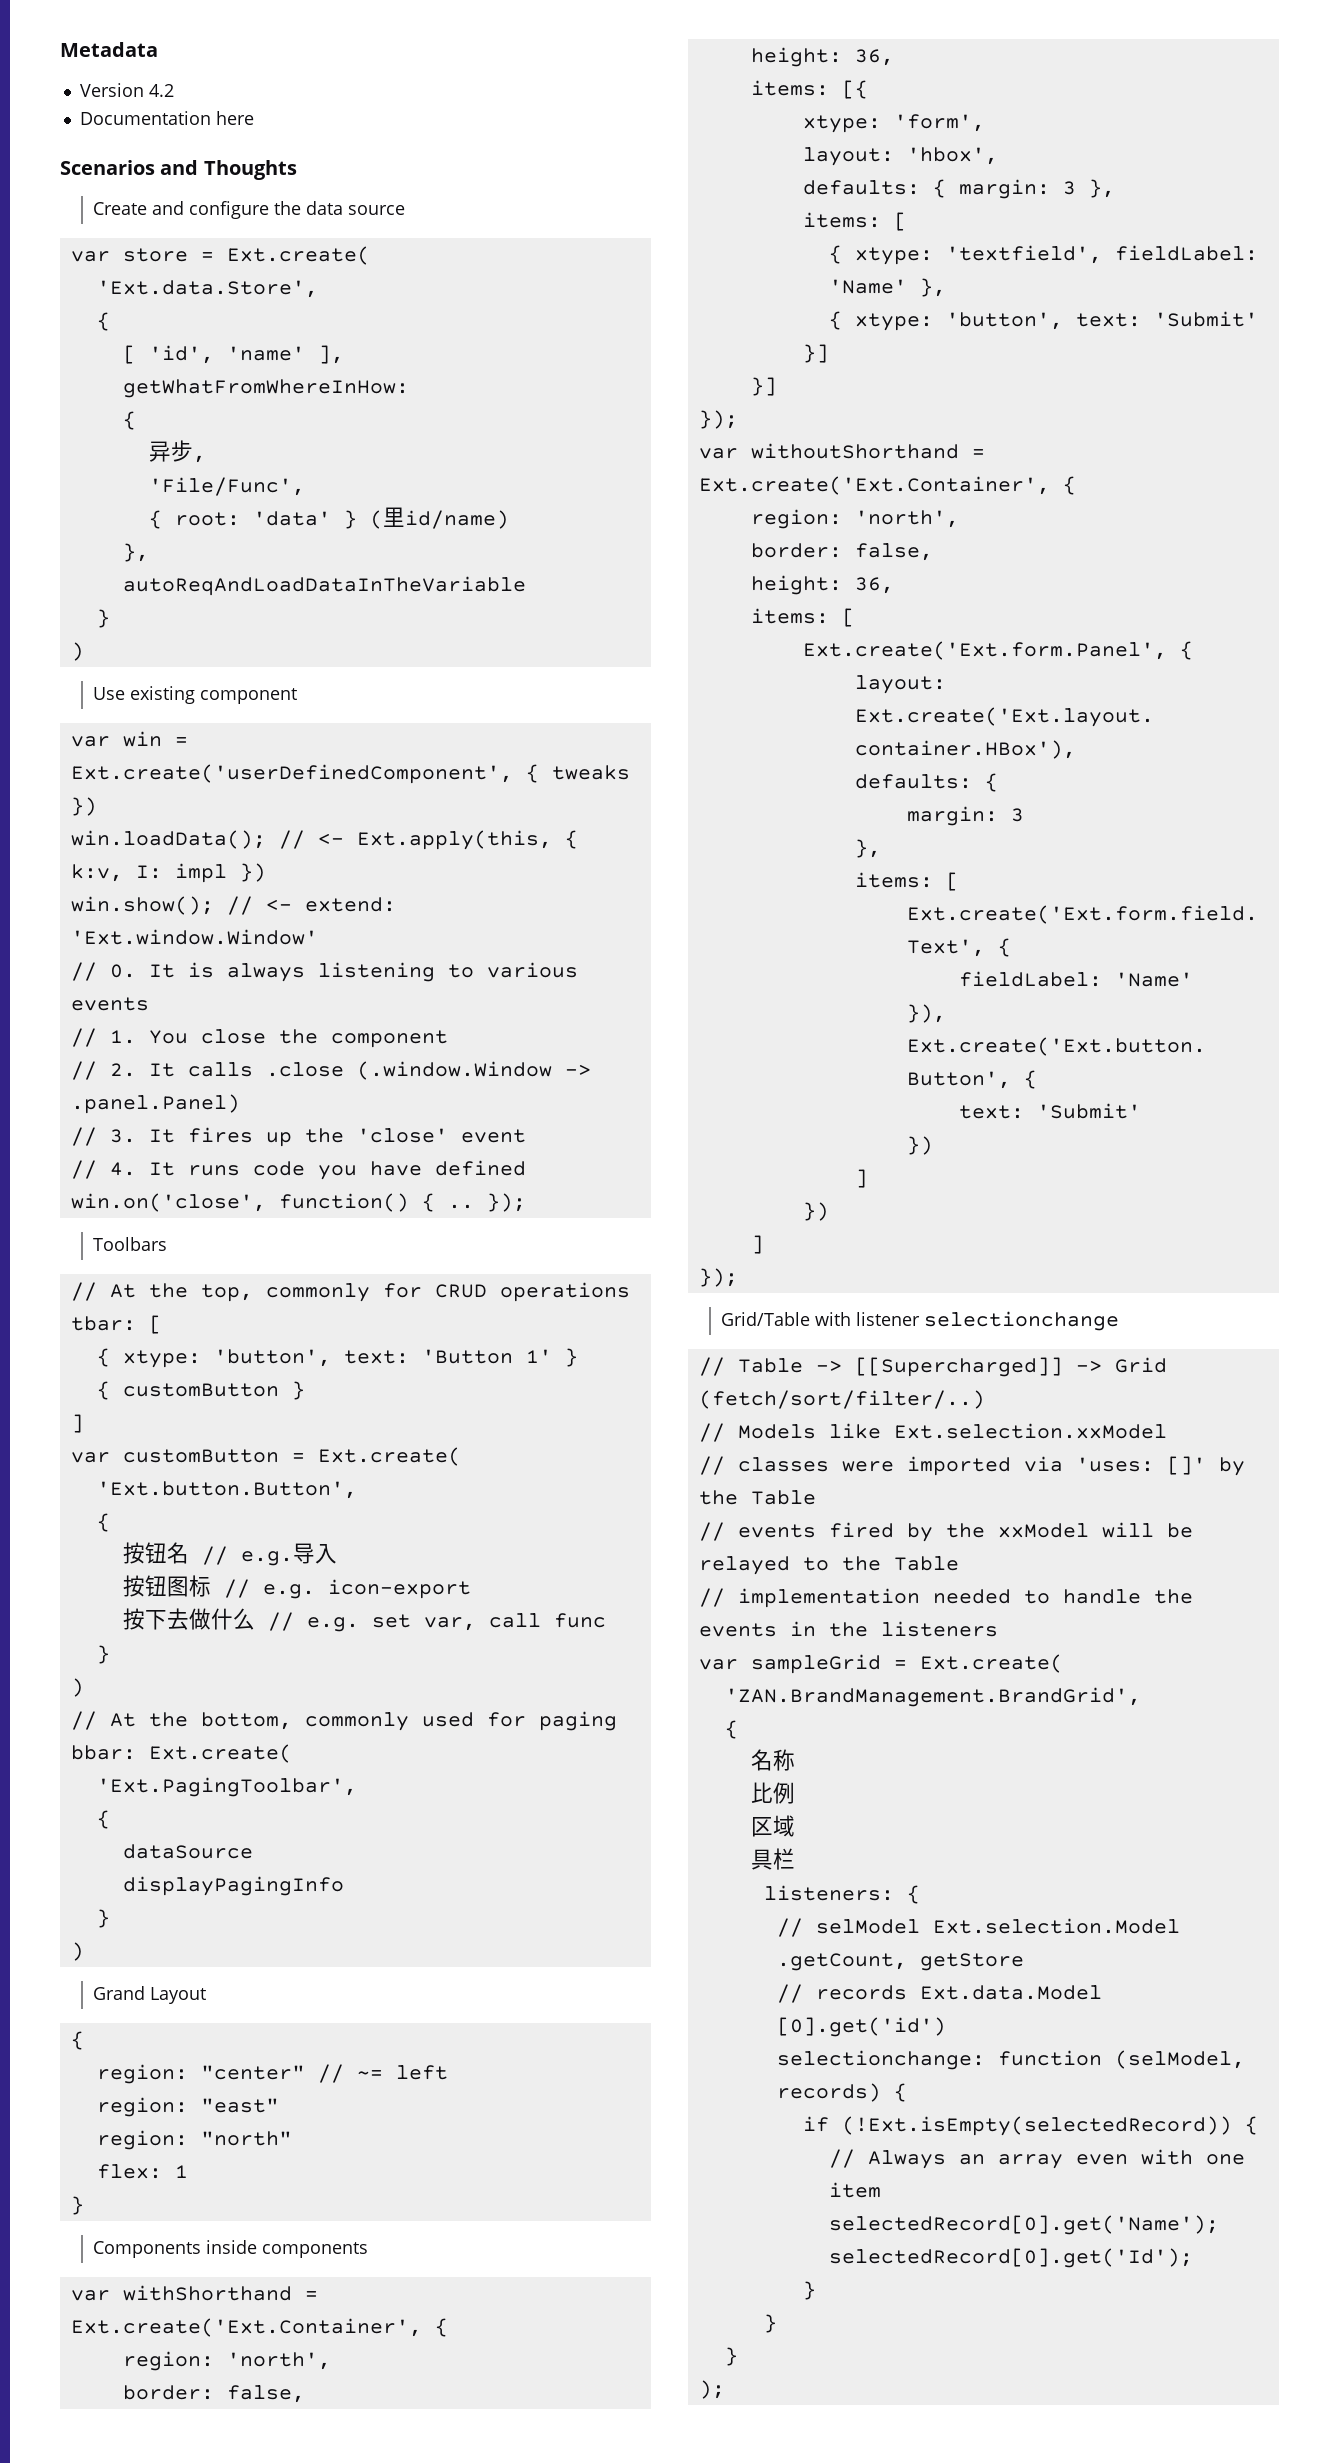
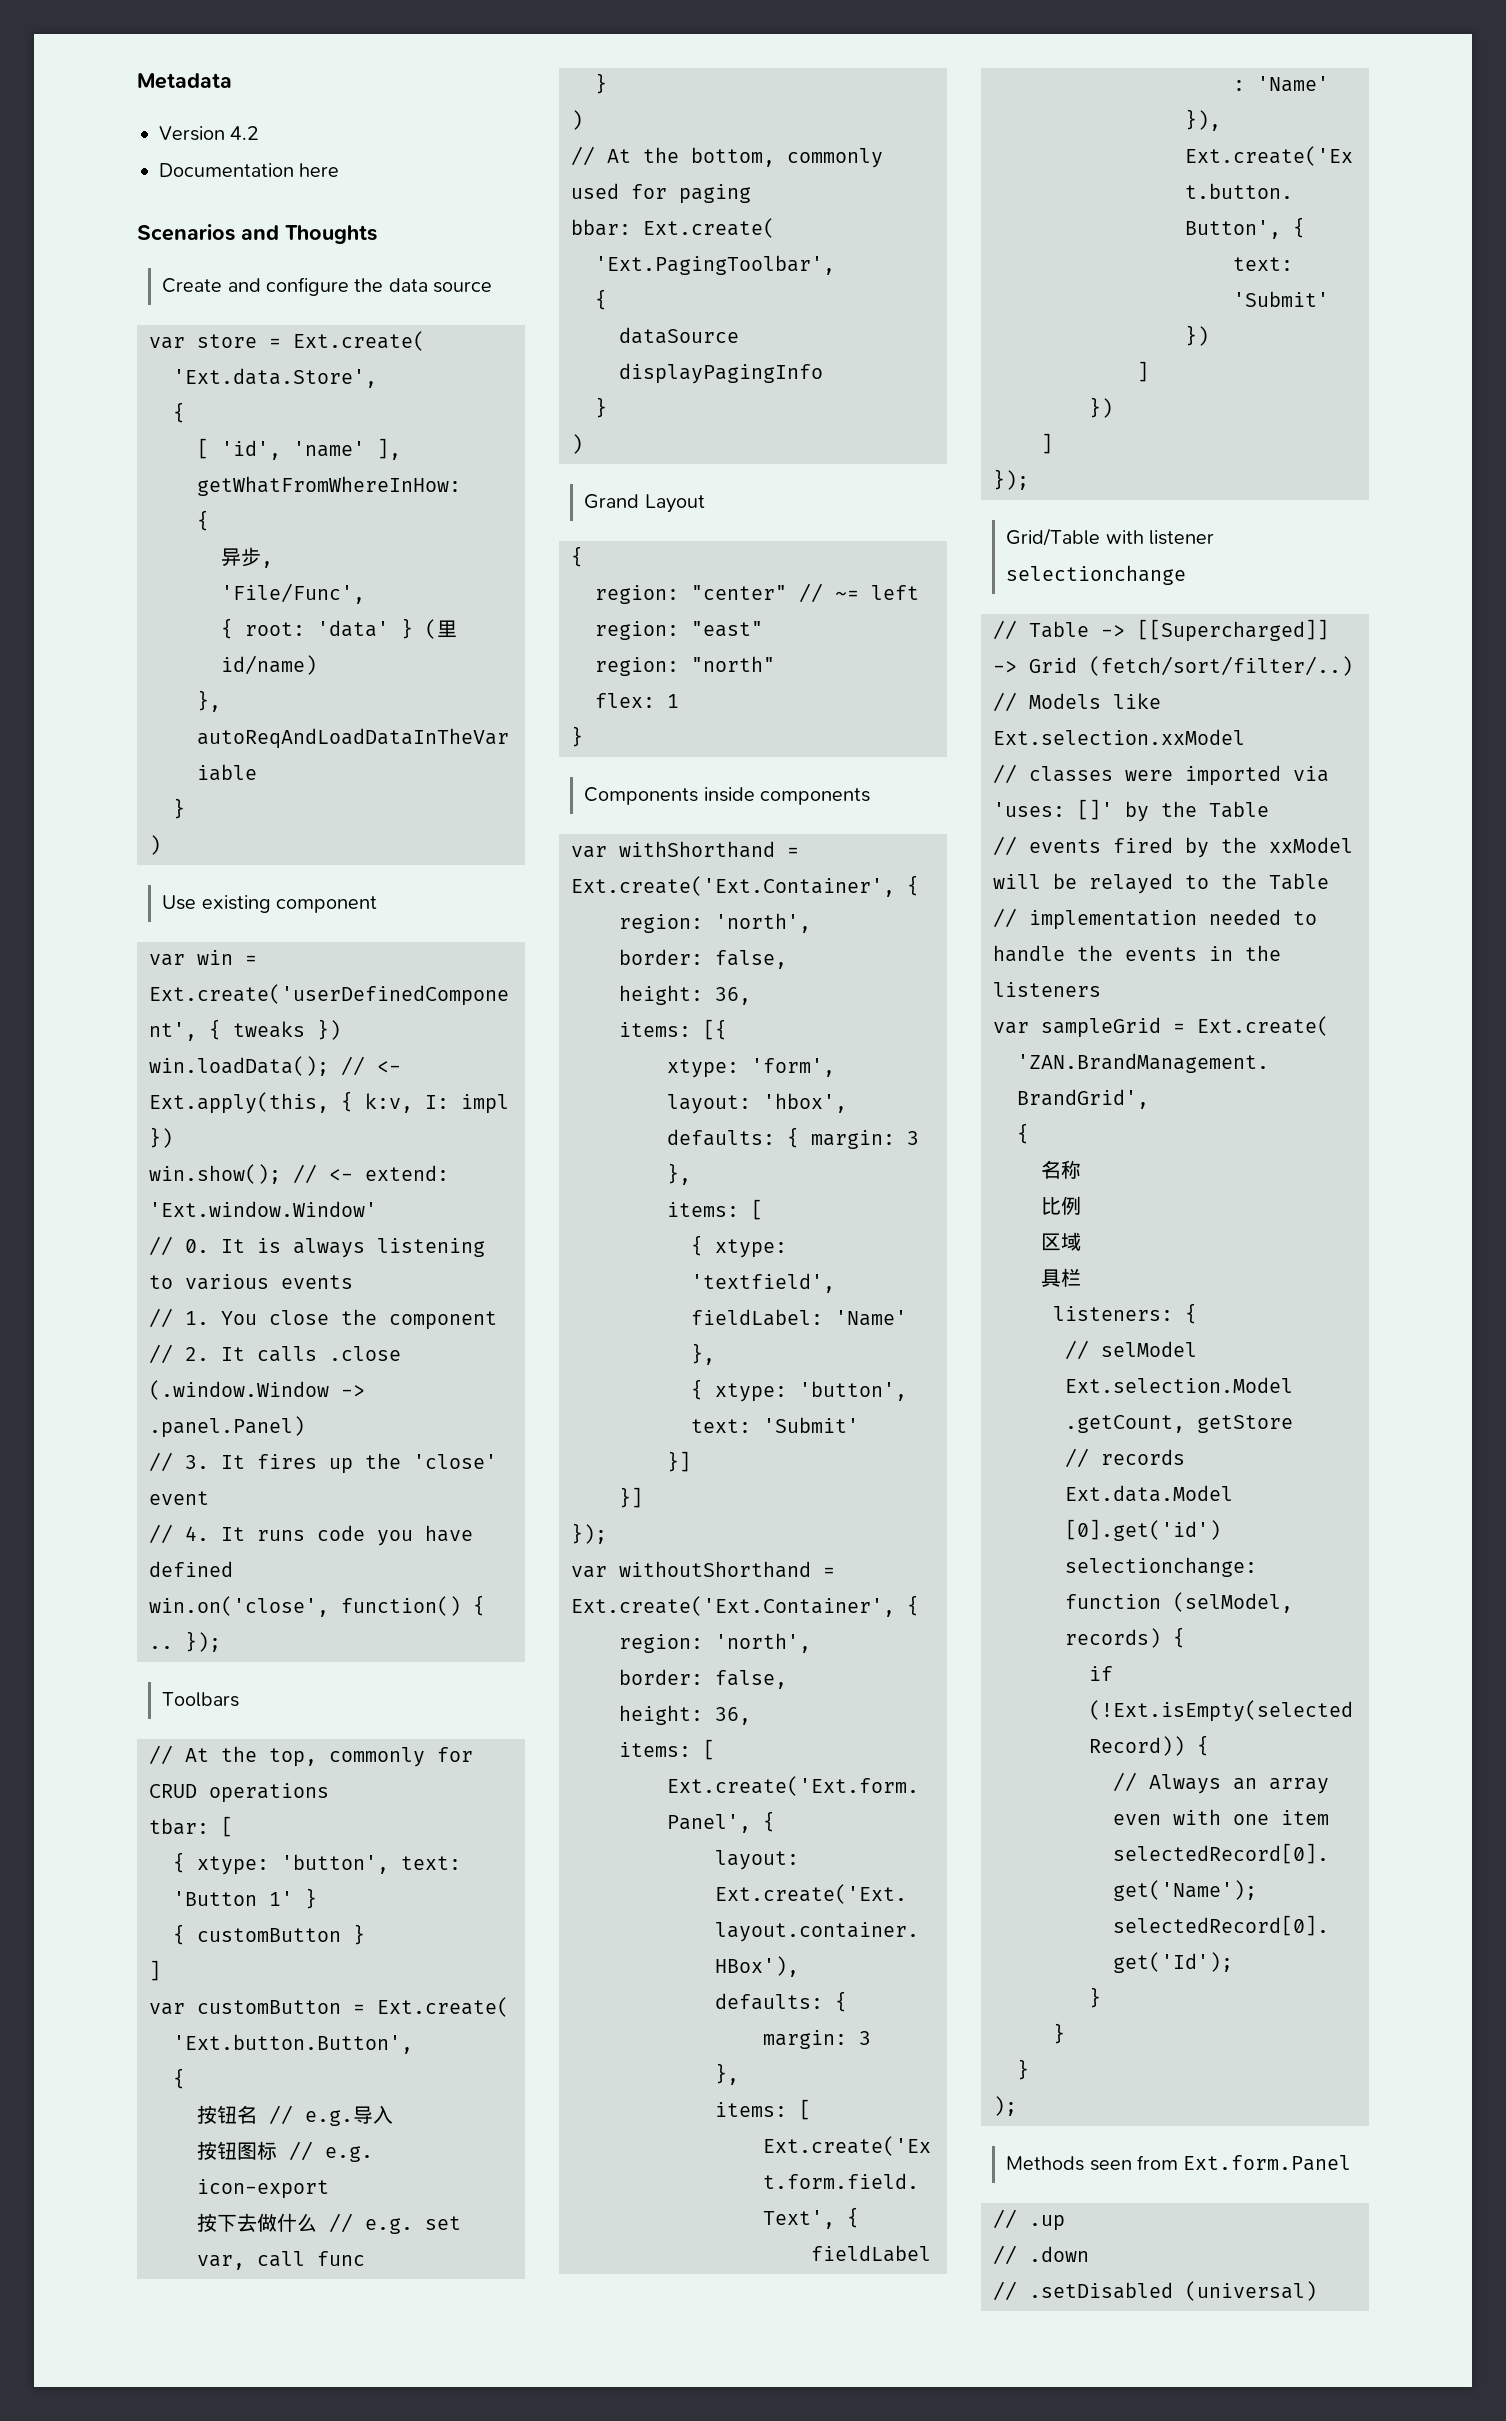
(725, 2389) none -> [1006,2155,1352,2171] [993,2209,1065,2231] [993,2245,1089,2265] [993,2281,1317,2301] // Methods seen from Ext.form.Panel // // .up // // .down // // .setDisabled (universal)

